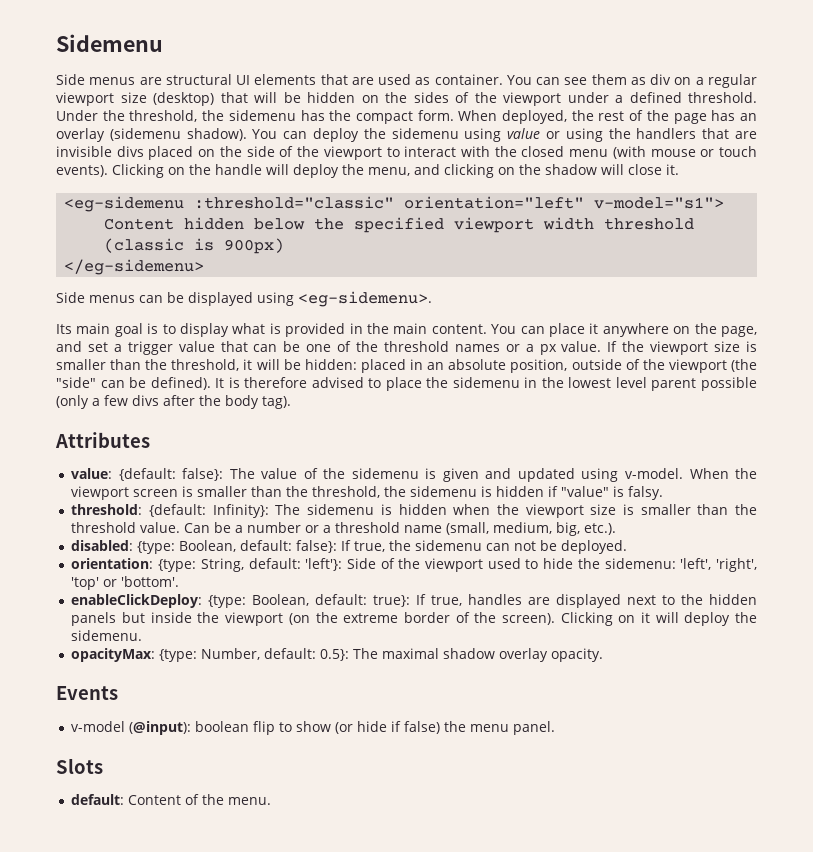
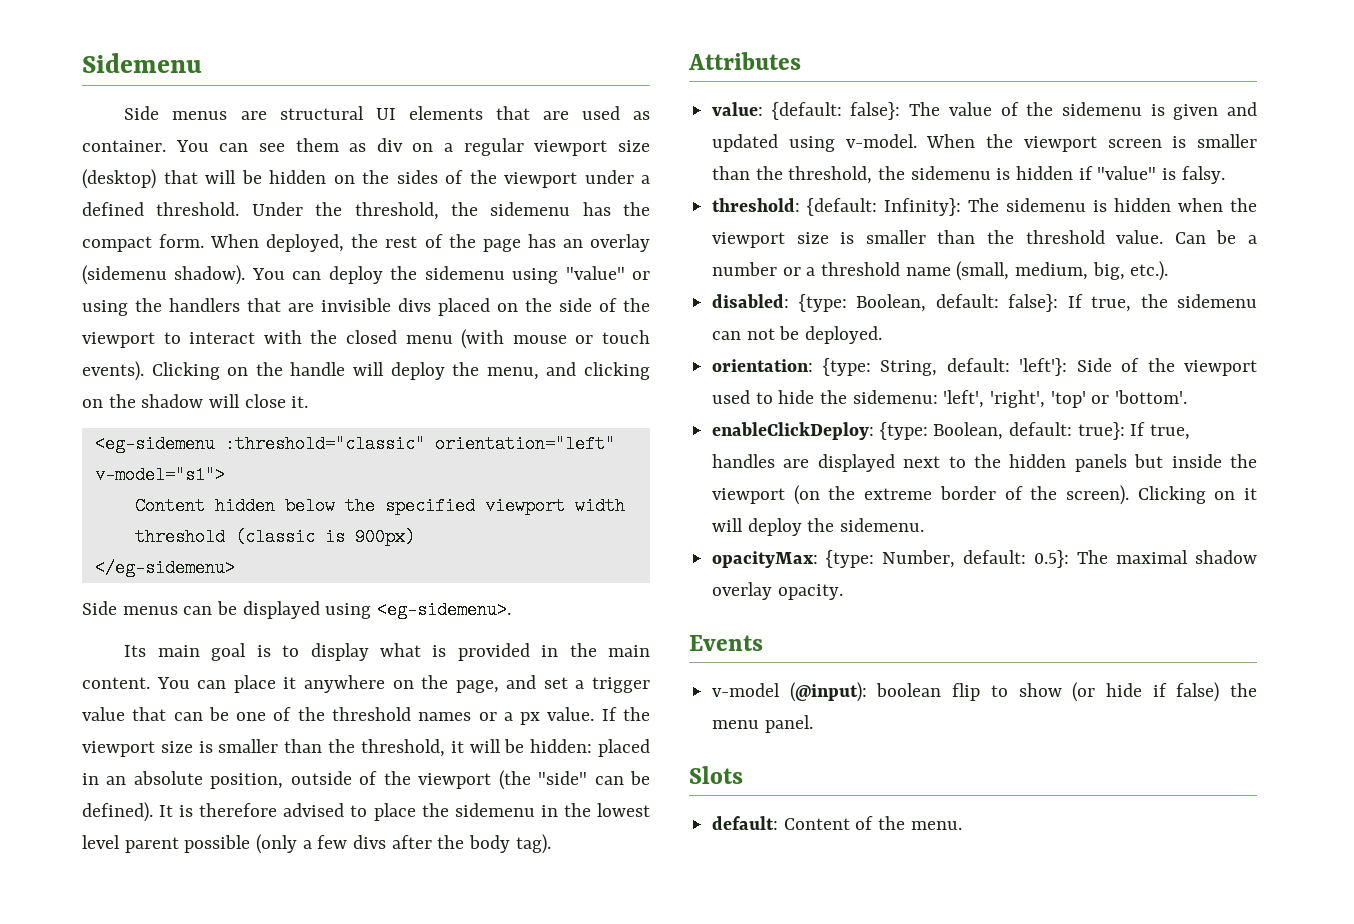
[507,128,541,139] value -> [565,266,625,280] "value"

